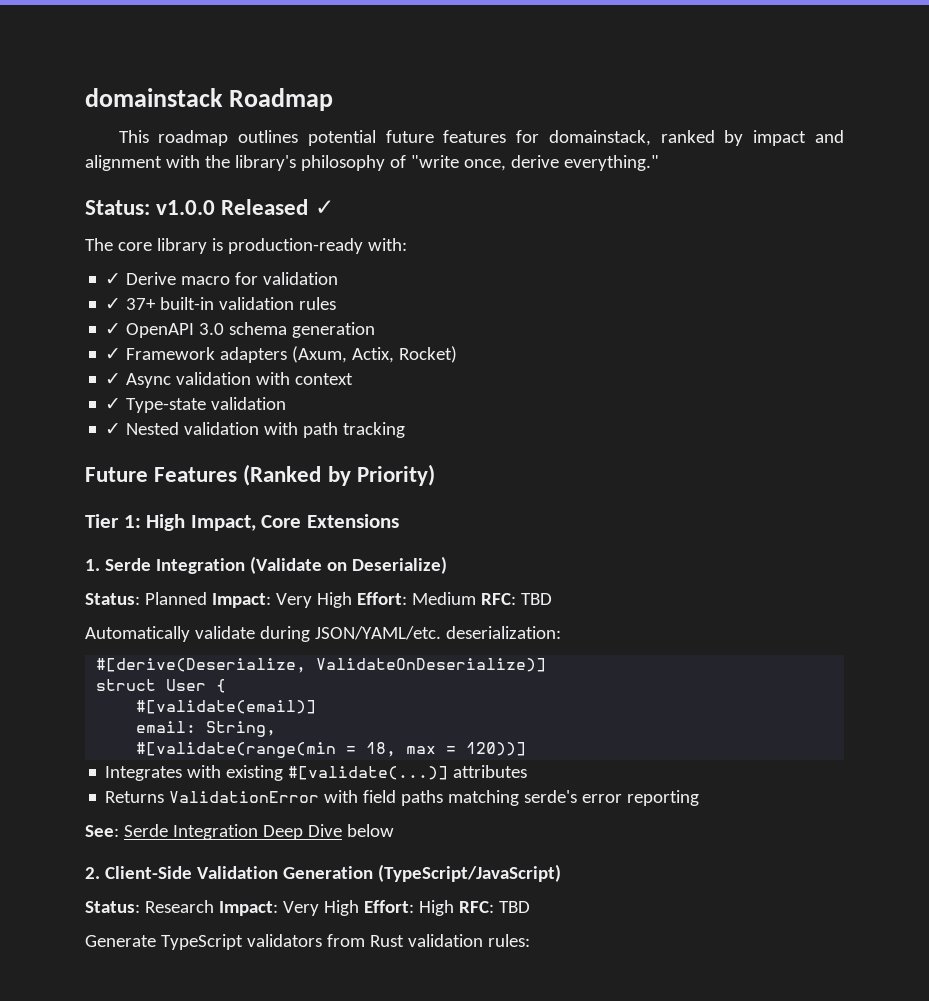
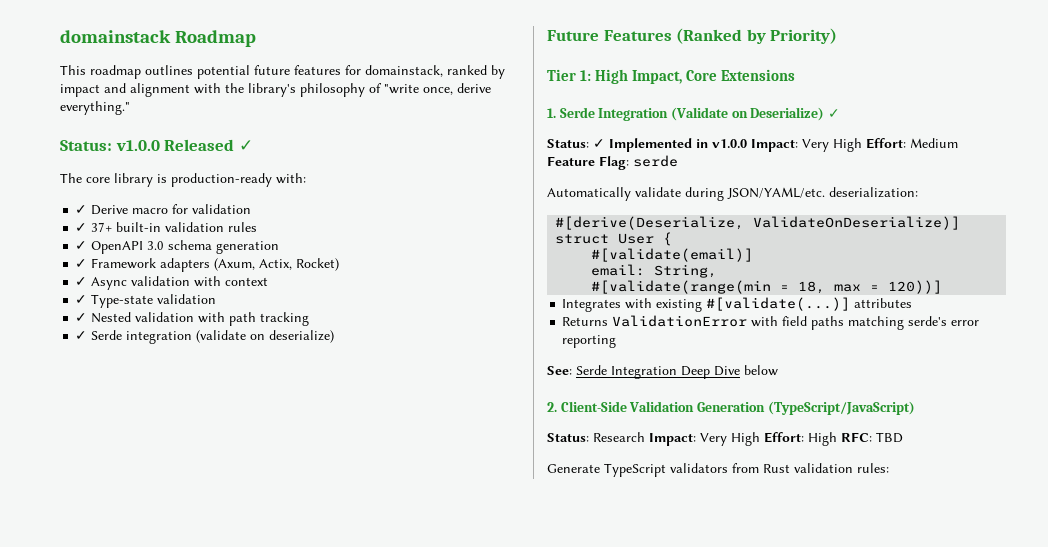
(406, 430) none -> [75,330,335,344] // ✓ Serde integration (validate on deserialize)
[85,592,207,605] // Status: Planned -> [827,109,840,118] [547,138,747,152] ✓ // Status: ✓ Implemented in v1.0.0
[480,593,552,605] RFC: TBD -> [547,155,678,170] Feature Flag: serde

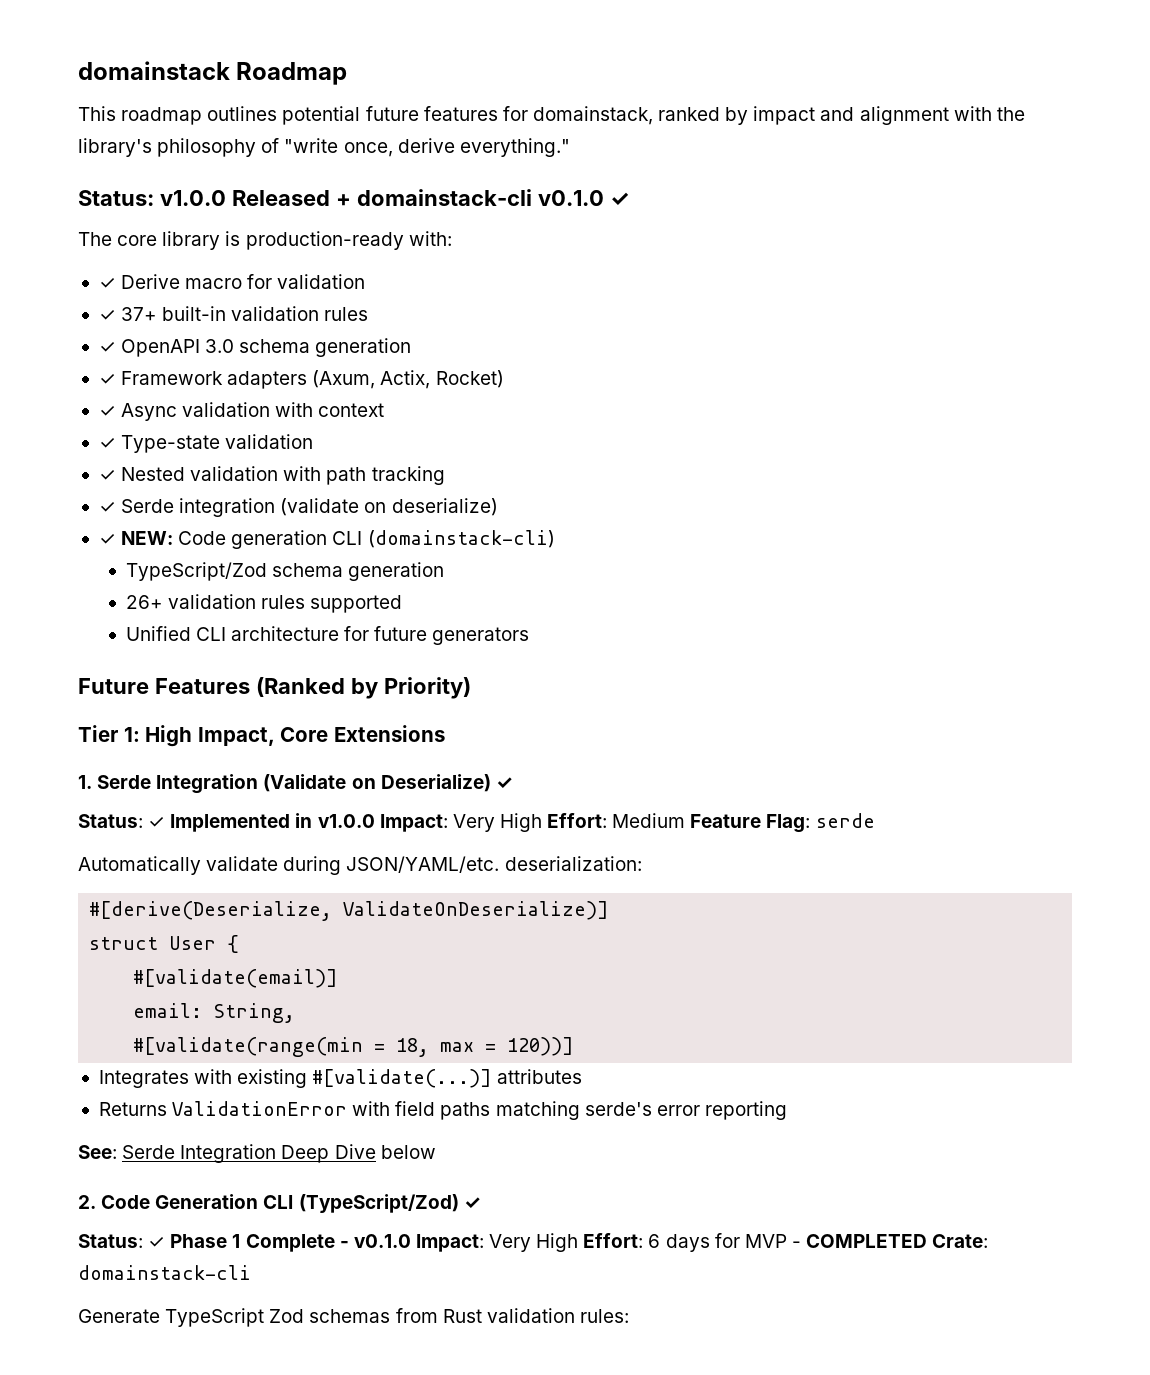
(235, 145) none -> [335,189,604,206] + domainstack-cli v0.1.0
(335, 336) none -> [98,530,555,549] [125,562,445,581] [125,594,403,613] [125,626,530,645] // ✓ NEW: Code generation CLI (domainstack-cli) // TypeScript/Zod schema generation // 26+ validation rules supported // Unified CLI architecture for future generators
[560,401,915,415] [547,432,903,446] Client-Side Validation Generation (TypeScript/JavaScript) // Status: Research Impact: Very High Effort: High RFC: TBD -> [101,1194,481,1213] [78,1233,989,1252] [78,1265,251,1280] Code Generation CLI (TypeScript/Zod) ✓ // Status: ✓ Phase 1 Complete - v0.1.0 Impact: Very High Effort: 6 days for MVP - COMPLETED Crate: domainstack-cli
[670,463,728,473] validators -> [269,1309,391,1323] Zod schemas

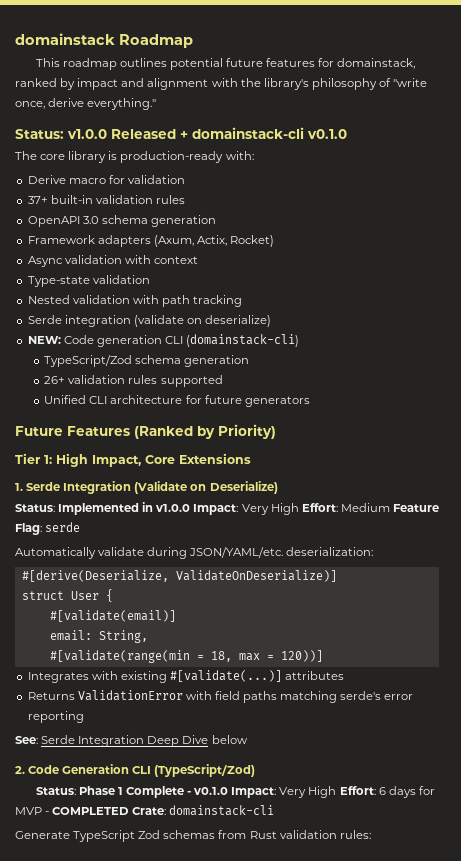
[609,192,629,206] ✓ -> (347, 134) none
[98,278,116,289] ✓ -> (254, 155) none
[98,310,116,321] ✓ -> (185, 179) none
[98,342,116,353] ✓ -> (185, 199) none
[98,374,116,385] ✓ -> (216, 221) none
[98,406,116,417] ✓ -> (275, 241) none
[98,438,116,449] ✓ -> (198, 260) none
[98,470,116,481] ✓ -> (150, 279) none
[98,502,116,513] ✓ -> (243, 301) none
[98,534,116,545] ✓ -> (272, 321) none
[495,777,513,789] [78,814,166,828] ✓ // Status: ✓ -> [15,504,55,512] // Status:
[463,1197,481,1209] [78,1234,166,1248] ✓ // Status: ✓ -> [35,787,76,795] // Status:

